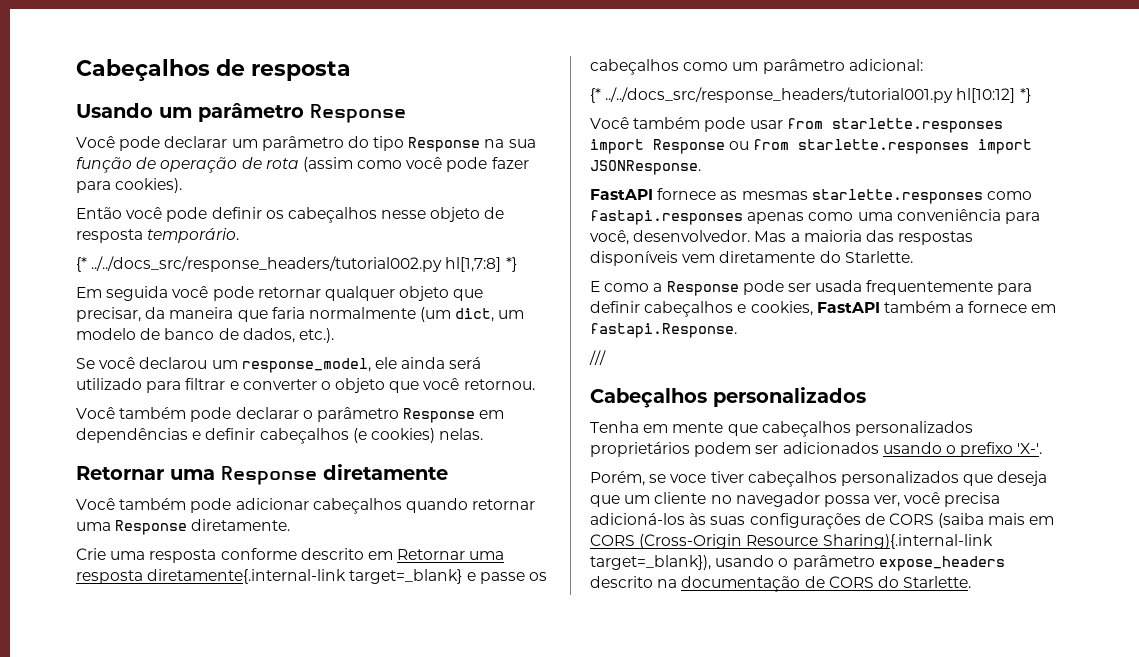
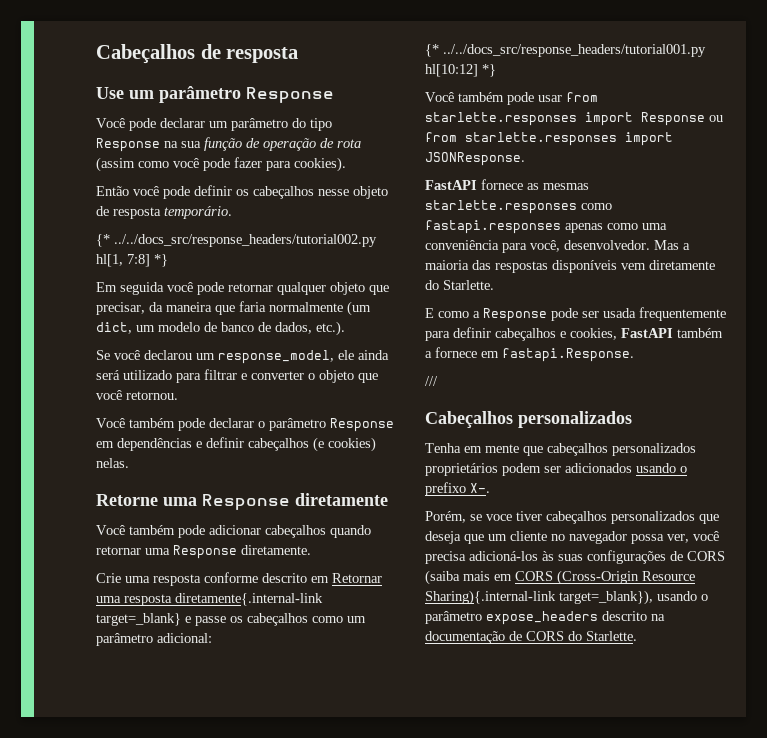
[76,103,153,118] Usando -> [96,87,124,99] Use
[445,257,502,272] hl[1,7:8] -> [96,254,150,267] hl[1, 7:8]
[76,466,164,480] Retornar -> [96,494,158,506] Retorne
[1017,443,1043,454] 'X-'. -> [470,483,490,493] X-.

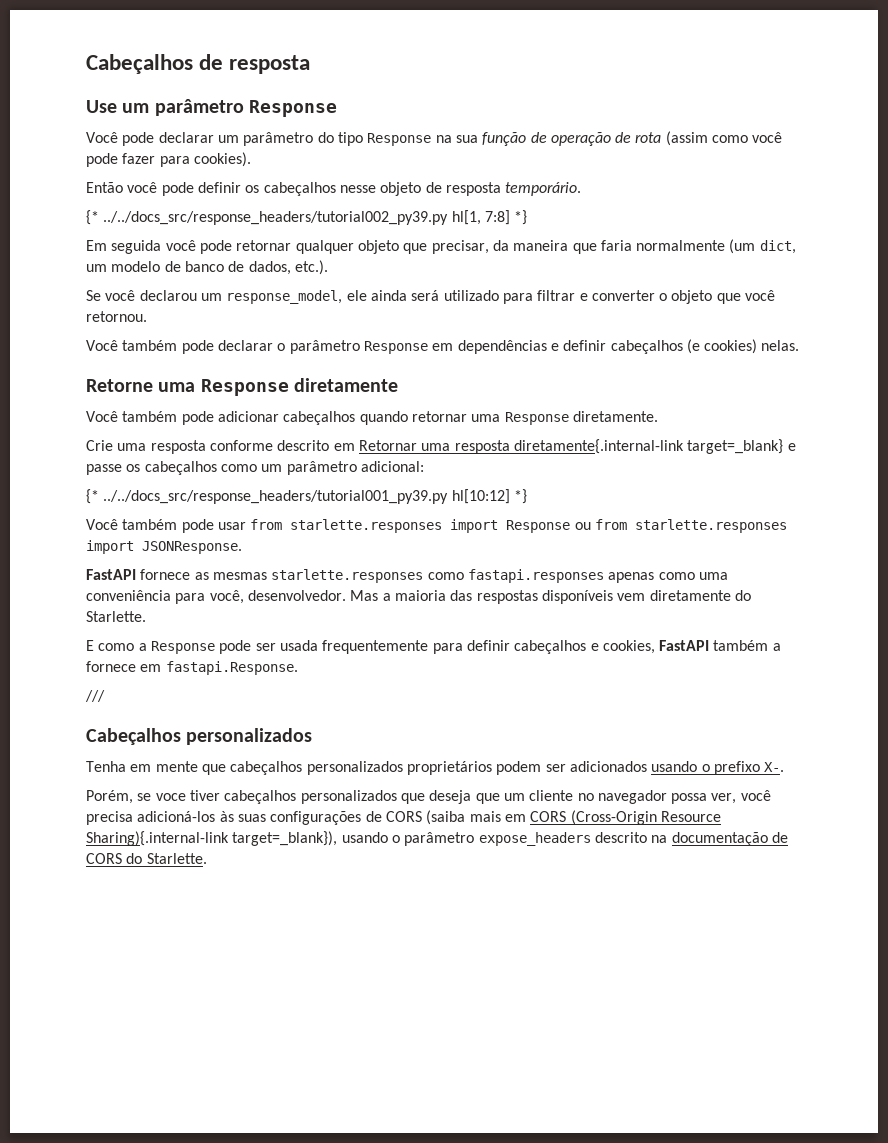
[114,234,377,247] ../../docs_src/response_headers/tutorial002.py -> [103,211,449,225] ../../docs_src/response_headers/tutorial002_py39.py
[443,44,706,57] ../../docs_src/response_headers/tutorial001.py -> [103,490,449,504] ../../docs_src/response_headers/tutorial001_py39.py

